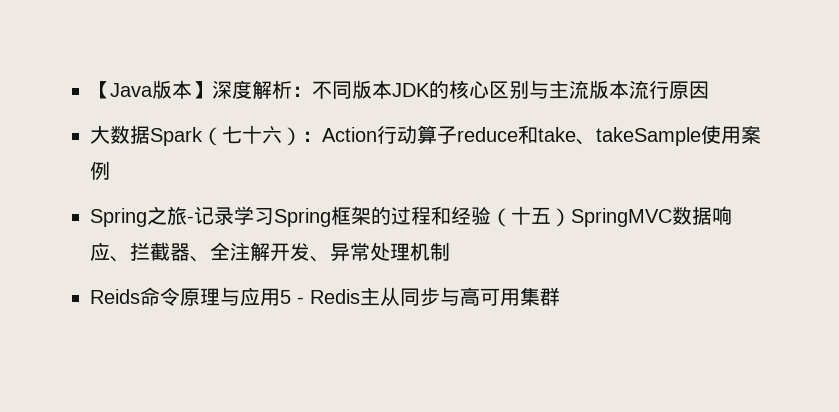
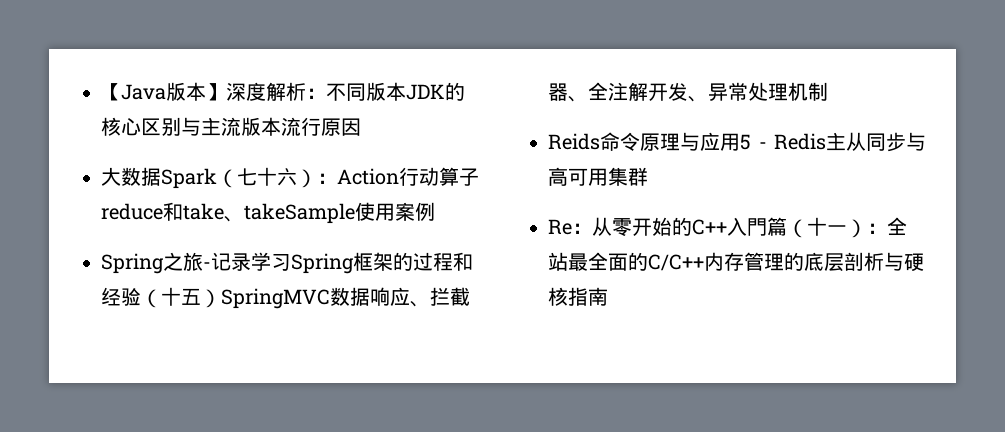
(560, 296) none -> [548,217,907,238] [548,252,924,272] [548,287,608,306] // Re：从零开始的C++入門篇（十一）：全站最全面的C/C++内存管理的底层剖析与硬核指南

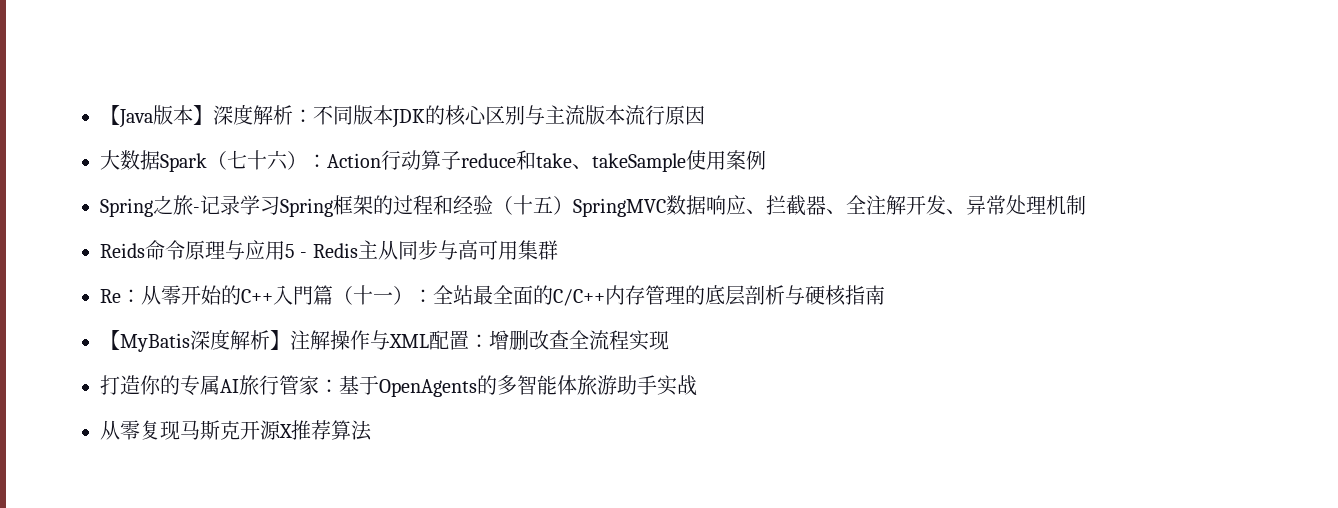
(608, 296) none -> [100,329,669,352] [100,375,697,397] [100,420,372,441] // 【MyBatis深度解析】注解操作与XML配置：增删改查全流程实现 // 打造你的专属AI旅行管家：基于OpenAgents的多智能体旅游助手实战 // 从零复现马斯克开源X推荐算法

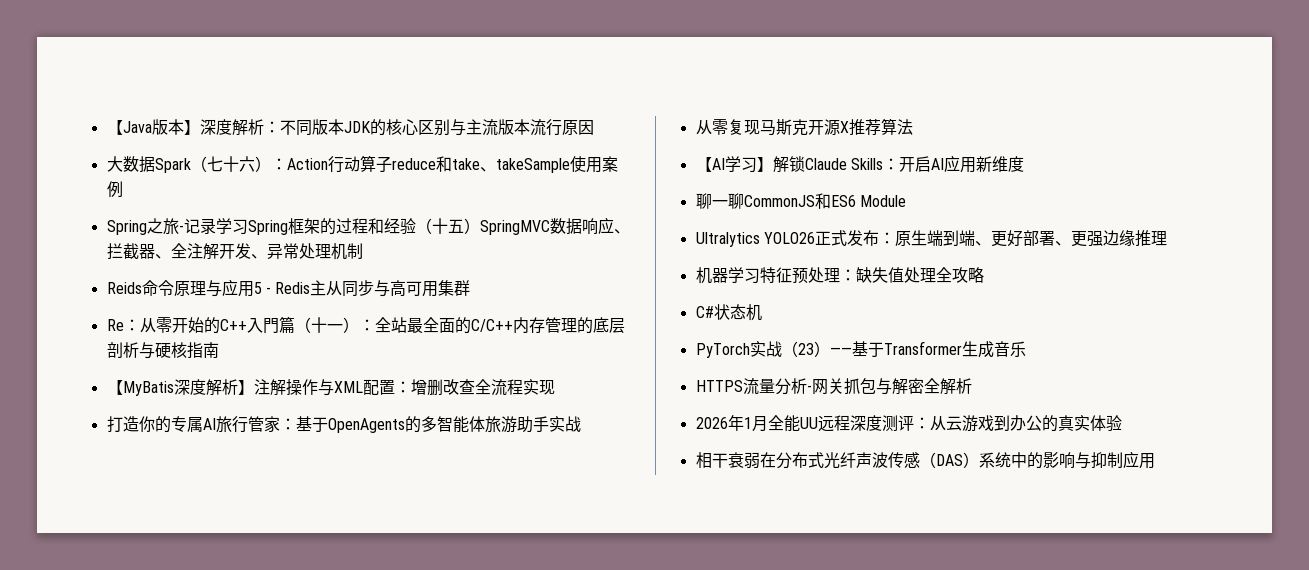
(372, 430) none -> [695,155,1024,173] [695,193,906,209] [695,230,1167,247] [695,267,984,284] [695,304,762,321] [695,341,1026,358] [695,378,972,395] [695,415,1122,432] [695,451,1155,469] // 【AI学习】解锁Claude Skills：开启AI应用新维度 // 聊一聊CommonJS和ES6 Module // Ultralytics YOLO26正式发布：原生端到端、更好部署、更强边缘推理 // 机器学习特征预处理：缺失值处理全攻略 // C#状态机 // PyTorch实战（23）——基于Transformer生成音乐 // HTTPS流量分析-网关抓包与解密全解析 // 2026年1月全能UU远程深度测评：从云游戏到办公的真实体验 // 相干衰弱在分布式光纤声波传感（DAS）系统中的影响与抑制应用

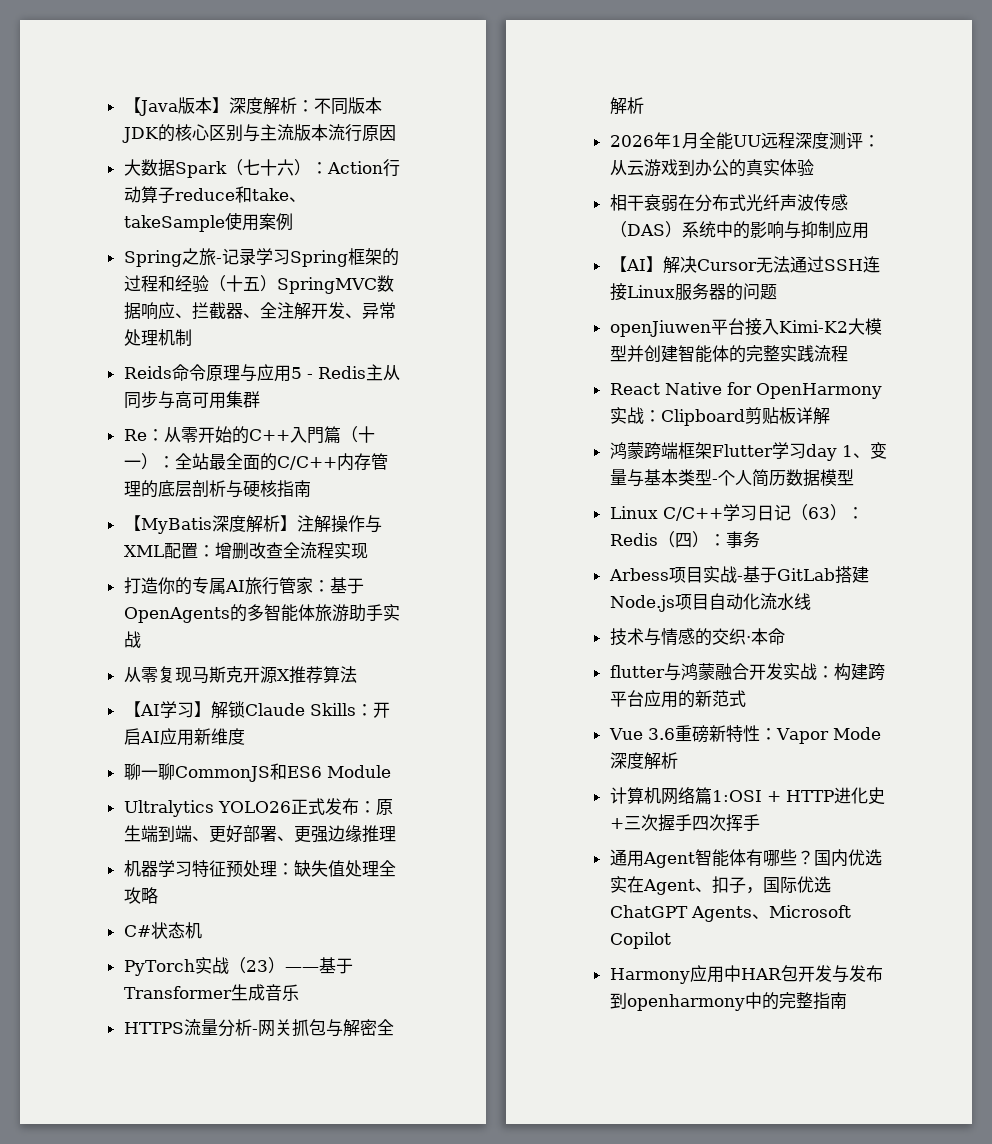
(1155, 461) none -> [609,256,880,274] [609,283,777,301] [609,318,882,337] [609,345,848,363] [609,382,882,399] [609,407,830,426] [609,442,887,461] [609,469,854,487] [609,504,864,521] [609,531,760,548] [608,566,869,584] [609,593,811,612] [609,628,785,646] [609,663,885,681] [609,690,746,708] [608,725,881,744] [609,752,678,770] [609,787,885,805] [609,814,760,832] [609,849,882,868] [609,876,831,895] [609,905,851,922] [609,932,671,949] [609,965,883,984] [609,992,847,1011] // 【AI】解决Cursor无法通过SSH连接Linux服务器的问题 // openJiuwen平台接入Kimi-K2大模型并创建智能体的完整实践流程 // React Native for OpenHarmony实战：Clipboard剪贴板详解 // 鸿蒙跨端框架Flutter学习day 1、变量与基本类型-个人简历数据模型 // Linux C/C++学习日记（63）：Redis（四）：事务 // Arbess项目实战-基于GitLab搭建Node.js项目自动化流水线 // 技术与情感的交织·本命 // flutter与鸿蒙融合开发实战：构建跨平台应用的新范式 // Vue 3.6重磅新特性：Vapor Mode深度解析 // 计算机网络篇1:OSI + HTTP进化史+三次握手四次挥手 // 通用Agent智能体有哪些？国内优选实在Agent、扣子，国际优选ChatGPT Agents、Microsoft Copilot // Harmony应用中HAR包开发与发布到openharmony中的完整指南

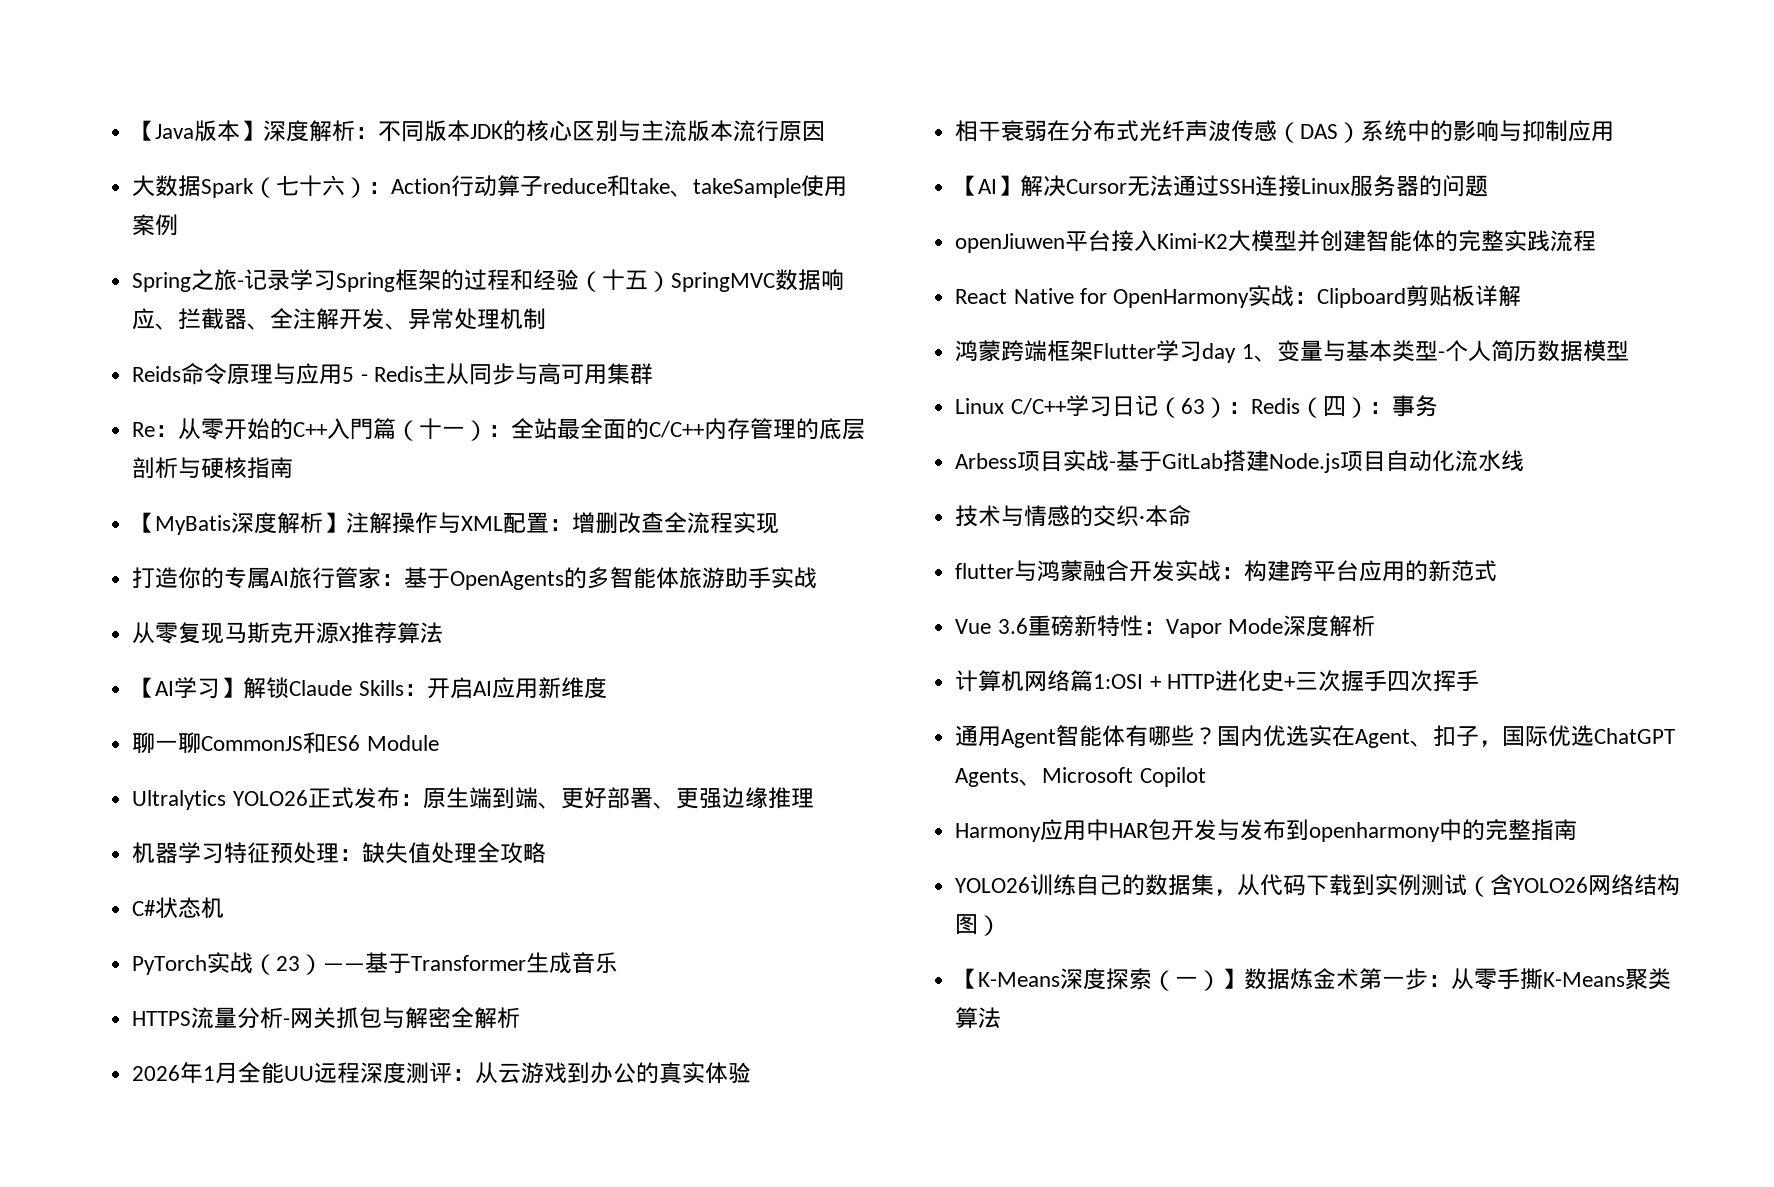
(847, 1000) none -> [955,874,1681,897] [955,914,1002,936] [955,968,1672,991] [955,1007,1002,1029] // YOLO26训练自己的数据集，从代码下载到实例测试（含YOLO26网络结构图） // 【K-Means深度探索（一）】数据炼金术第一步：从零手撕K-Means聚类算法

